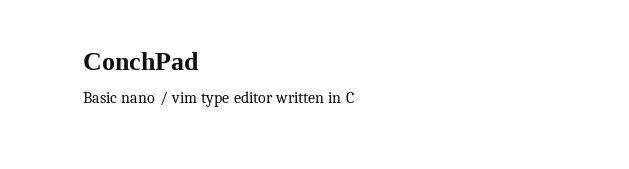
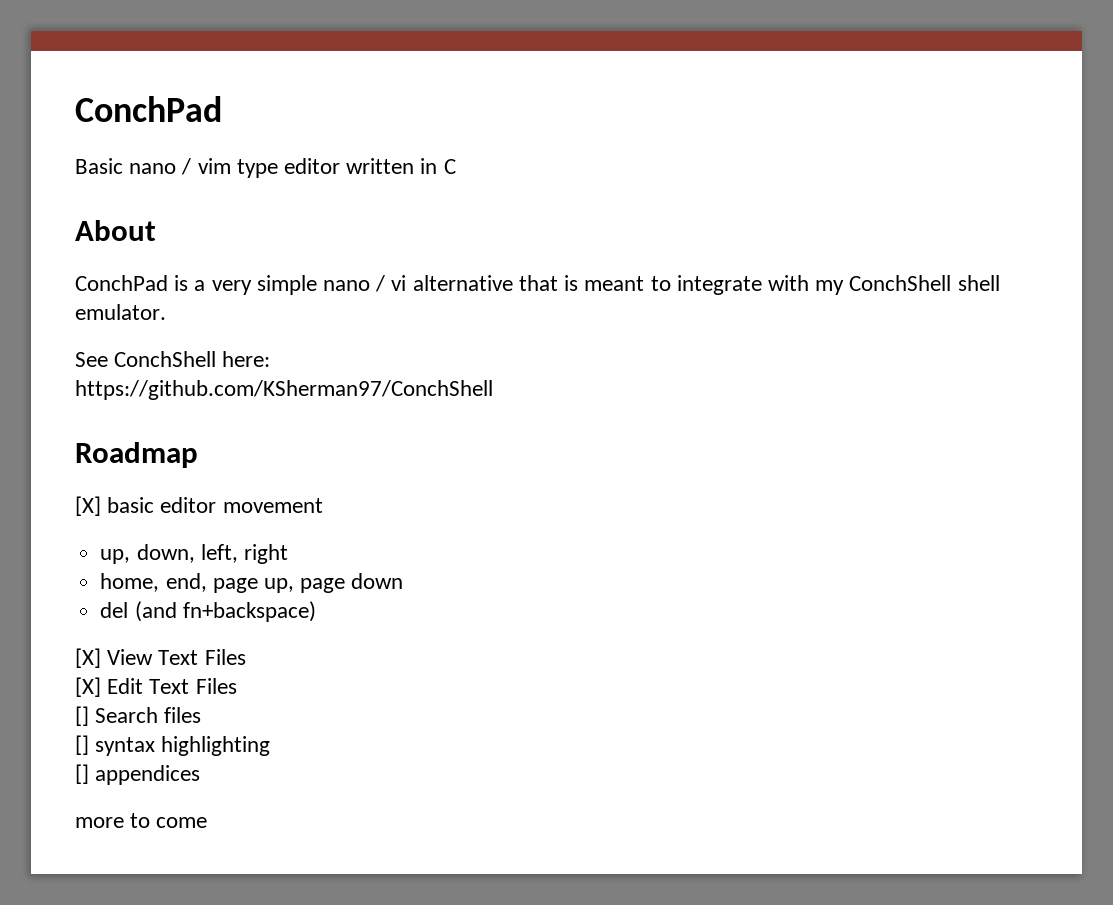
(354, 97) none -> [75,220,156,241] [75,275,1000,295] [75,304,166,320] [75,351,271,367] [75,380,493,400] [75,442,198,468] [75,496,323,516] [100,544,288,564] [100,573,404,593] [100,601,316,622] [75,648,246,668] [75,677,237,697] [75,706,202,726] [75,735,271,756] [75,764,201,785] [75,813,208,828] // About // ConchPad is a very simple nano / vi alternative that is meant to integrate with my ConchShell shell emulator. // See ConchShell here: // https://github.com/KSherman97/ConchShell // Roadmap // [X] basic editor movement // up, down, left, right // home, end, page up, page down // del (and fn+backspace) // [X] View Text Files // [X] Edit Text Files // [] Search files // [] syntax highlighting // [] appendices // more to come

